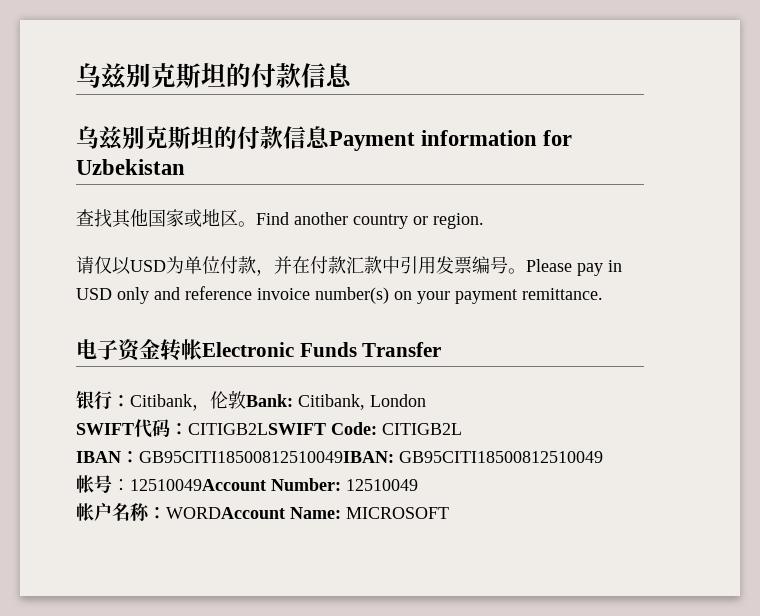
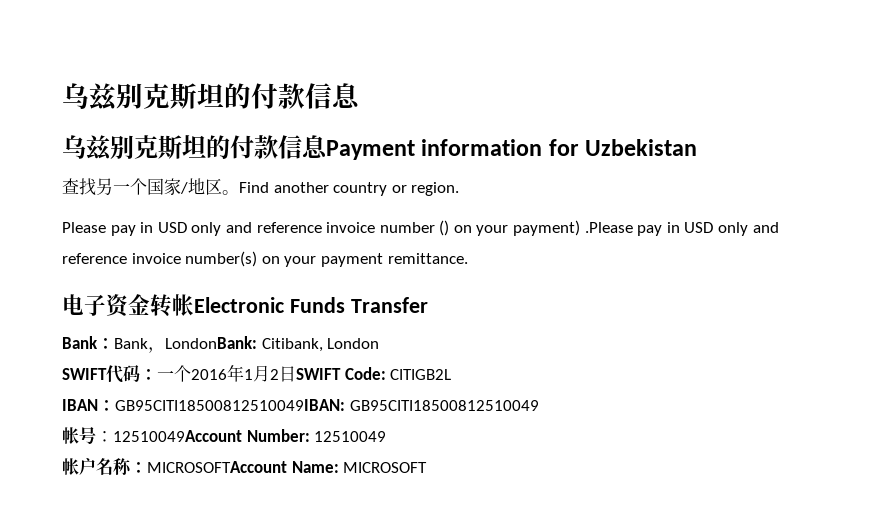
[112,209,202,228] 其他国家或 -> [96,178,188,196] 另一个国家/
[76,256,572,276] 请仅以USD为单位付款，并在付款汇款中引用发票编号。Please -> [62,220,633,236] Please pay in USD only and reference invoice number () on your payment) .Please
[76,391,293,411] 银行：Citibank，伦敦Bank: -> [62,336,257,353] Bank：Bank，LondonBank:
[188,423,326,435] CITIGB2LSWIFT -> [157,364,341,382] 一个2016年1月2日SWIFT
[166,507,285,519] WORDAccount -> [147,461,287,473] MICROSOFTAccount

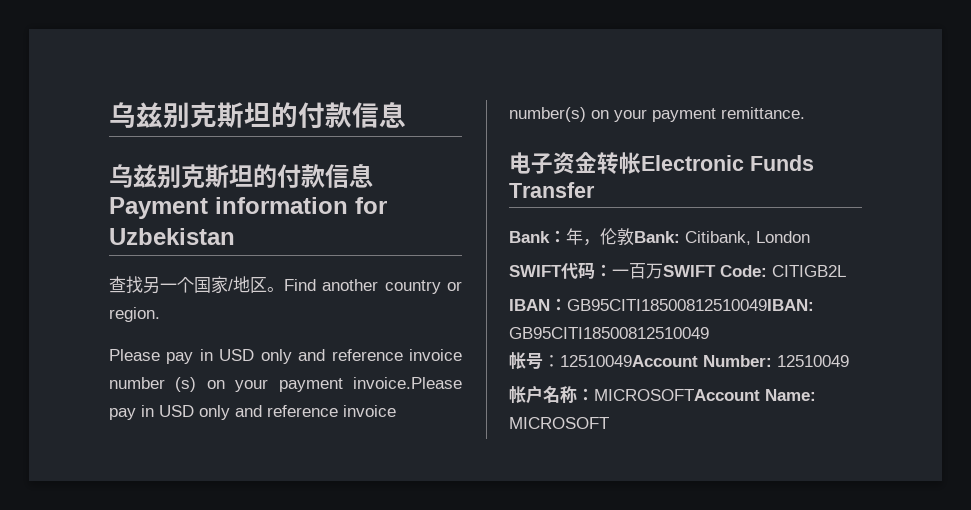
[439,220,633,236] () on your payment) .Please -> [175,377,462,392] (s) on your payment invoice.Please
[114,336,257,353] Bank，LondonBank: -> [566,228,680,246] 年，伦敦Bank:
[174,364,296,382] 个2016年1月2日 -> [629,263,663,279] 百万

